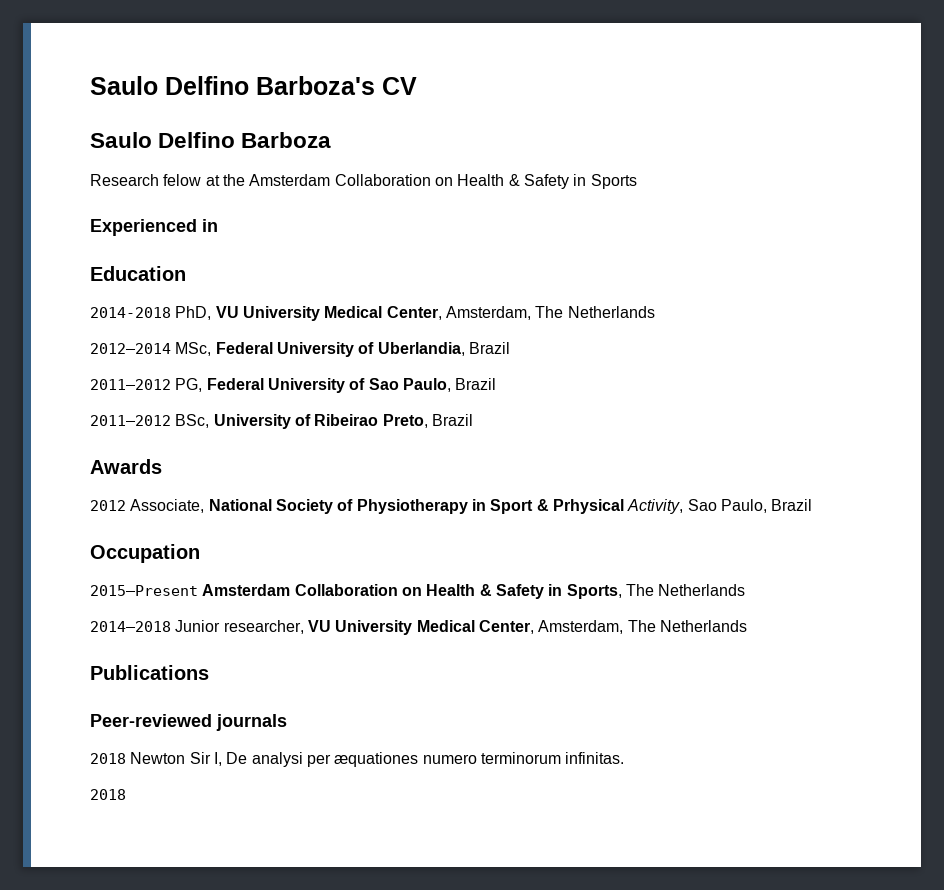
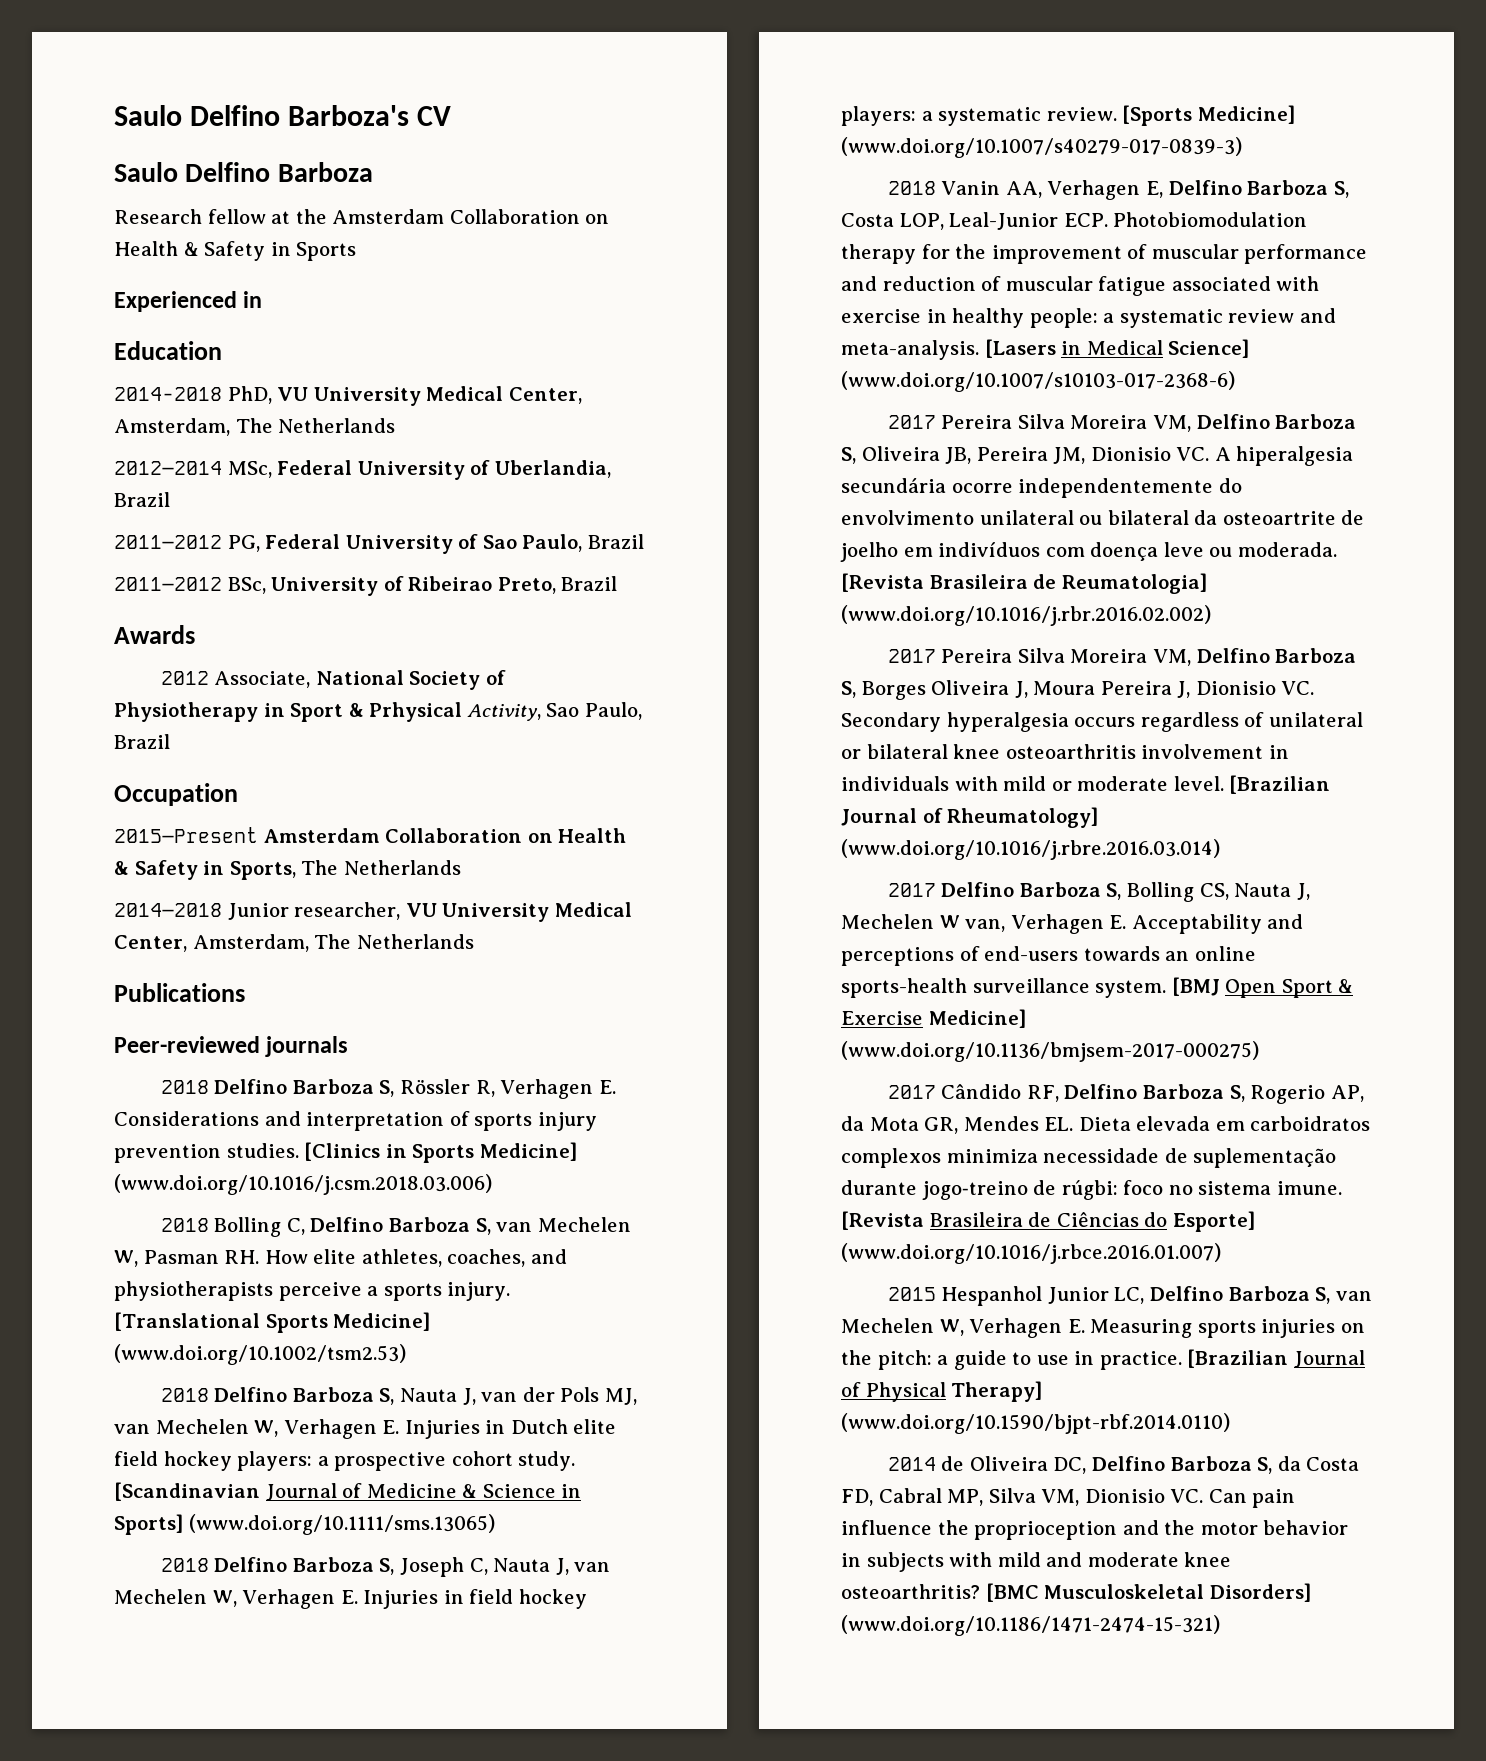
[163,174,202,186] felow -> [207,209,266,224] fellow
[130,752,625,767] [90,789,126,800] Newton Sir I, De analysi per æquationes numero terminorum infinitas. // 2018 -> [214,1079,616,1099] [114,1111,597,1131] [114,1142,577,1163] [114,1174,492,1195] [160,1217,631,1237] [114,1249,567,1267] [114,1281,511,1301] [114,1312,431,1333] [114,1344,406,1365] [160,1387,637,1405] [114,1419,617,1439] [114,1451,576,1471] [114,1482,582,1501] [114,1514,495,1535] [160,1557,611,1577] [114,1589,587,1609] [841,105,1295,126] [841,137,1242,158] [887,180,1349,200] [841,212,1308,230] [841,244,1368,264] [841,276,1320,296] [841,308,1336,328] [841,339,1250,360] [841,371,1235,392] [887,414,1357,432] [841,446,1354,466] [841,478,1242,498] [841,510,1365,525] [840,542,1337,562] [841,573,1207,594] [841,605,1211,626] [887,648,1357,666] [841,680,1315,700] [841,712,1363,732] [841,744,1289,759] [841,775,1331,794] [841,807,1099,828] [841,839,1220,860] [887,882,1310,902] [841,914,1304,934] [841,946,1256,966] [841,977,1354,998] [841,1009,1026,1028] [841,1041,1259,1062] [887,1084,1364,1104] [841,1116,1371,1134] [841,1148,1337,1168] [841,1180,1342,1200] [841,1211,1255,1232] [841,1243,1221,1264] [887,1286,1372,1306] [841,1318,1365,1338] [841,1349,1365,1370] [841,1381,1043,1402] [841,1413,1230,1434] [887,1456,1360,1474] [841,1488,1296,1508] [841,1520,1349,1540] [841,1552,1232,1572] [841,1583,1311,1602] [841,1615,1220,1636] Delfino Barboza S, Rössler R, Verhagen E. Considerations and interpretation of sports injury prevention studies. [Clinics in Sports Medicine] (www.doi.org/10.1016/j.csm.2018.03.006) // 2018 Bolling C, Delfino Barboza S, van Mechelen W, Pasman RH. How elite athletes, coaches, and physiotherapists perceive a sports injury. [Translational Sports Medicine] (www.doi.org/10.1002/tsm2.53) // 2018 Delfino Barboza S, Nauta J, van der Pols MJ, van Mechelen W, Verhagen E. Injuries in Dutch elite field hockey players: a prospective cohort study. [Scandinavian Journal of Medicine & Science in Sports] (www.doi.org/10.1111/sms.13065) // 2018 Delfino Barboza S, Joseph C, Nauta J, van Mechelen W, Verhagen E. Injuries in field hockey players: a systematic review. [Sports Medicine] (www.doi.org/10.1007/s40279-017-0839-3) // 2018 Vanin AA, Verhagen E, Delfino Barboza S, Costa LOP, Leal-Junior ECP. Photobiomodulation therapy for the improvement of muscular performance and reduction of muscular fatigue associated with exercise in healthy people: a systematic review and meta-analysis. [Lasers in Medical Science] (www.doi.org/10.1007/s10103-017-2368-6) // 2017 Pereira Silva Moreira VM, Delfino Barboza S, Oliveira JB, Pereira JM, Dionisio VC. A hiperalgesia secundária ocorre independentemente do envolvimento unilateral ou bilateral da osteoartrite de joelho em indivíduos com doença leve ou moderada. [Revista Brasileira de Reumatologia] (www.doi.org/10.1016/j.rbr.2016.02.002) // 2017 Pereira Silva Moreira VM, Delfino Barboza S, Borges Oliveira J, Moura Pereira J, Dionisio VC. Secondary hyperalgesia occurs regardless of unilateral or bilateral knee osteoarthritis involvement in individuals with mild or moderate level. [Brazilian Journal of Rheumatology] (www.doi.org/10.1016/j.rbre.2016.03.014) // 2017 Delfino Barboza S, Bolling CS, Nauta J, Mechelen W van, Verhagen E. Acceptability and perceptions of end-users towards an online sports-health surveillance system. [BMJ Open Sport & Exercise Medicine] (www.doi.org/10.1136/bmjsem-2017-000275) // 2017 Cândido RF, Delfino Barboza S, Rogerio AP, da Mota GR, Mendes EL. Dieta elevada em carboidratos complexos minimiza necessidade de suplementação durante jogo‐treino de rúgbi: foco no sistema imune. [Revista Brasileira de Ciências do Esporte] (www.doi.org/10.1016/j.rbce.2016.01.007) // 2015 Hespanhol Junior LC, Delfino Barboza S, van Mechelen W, Verhagen E. Measuring sports injuries on the pitch: a guide to use in practice. [Brazilian Journal of Physical Therapy] (www.doi.org/10.1590/bjpt-rbf.2014.0110) // 2014 de Oliveira DC, Delfino Barboza S, da Costa FD, Cabral MP, Silva VM, Dionisio VC. Can pain influence the proprioception and the motor behavior in subjects with mild and moderate knee osteoarthritis? [BMC Musculoskeletal Disorders] (www.doi.org/10.1186/1471-2474-15-321)

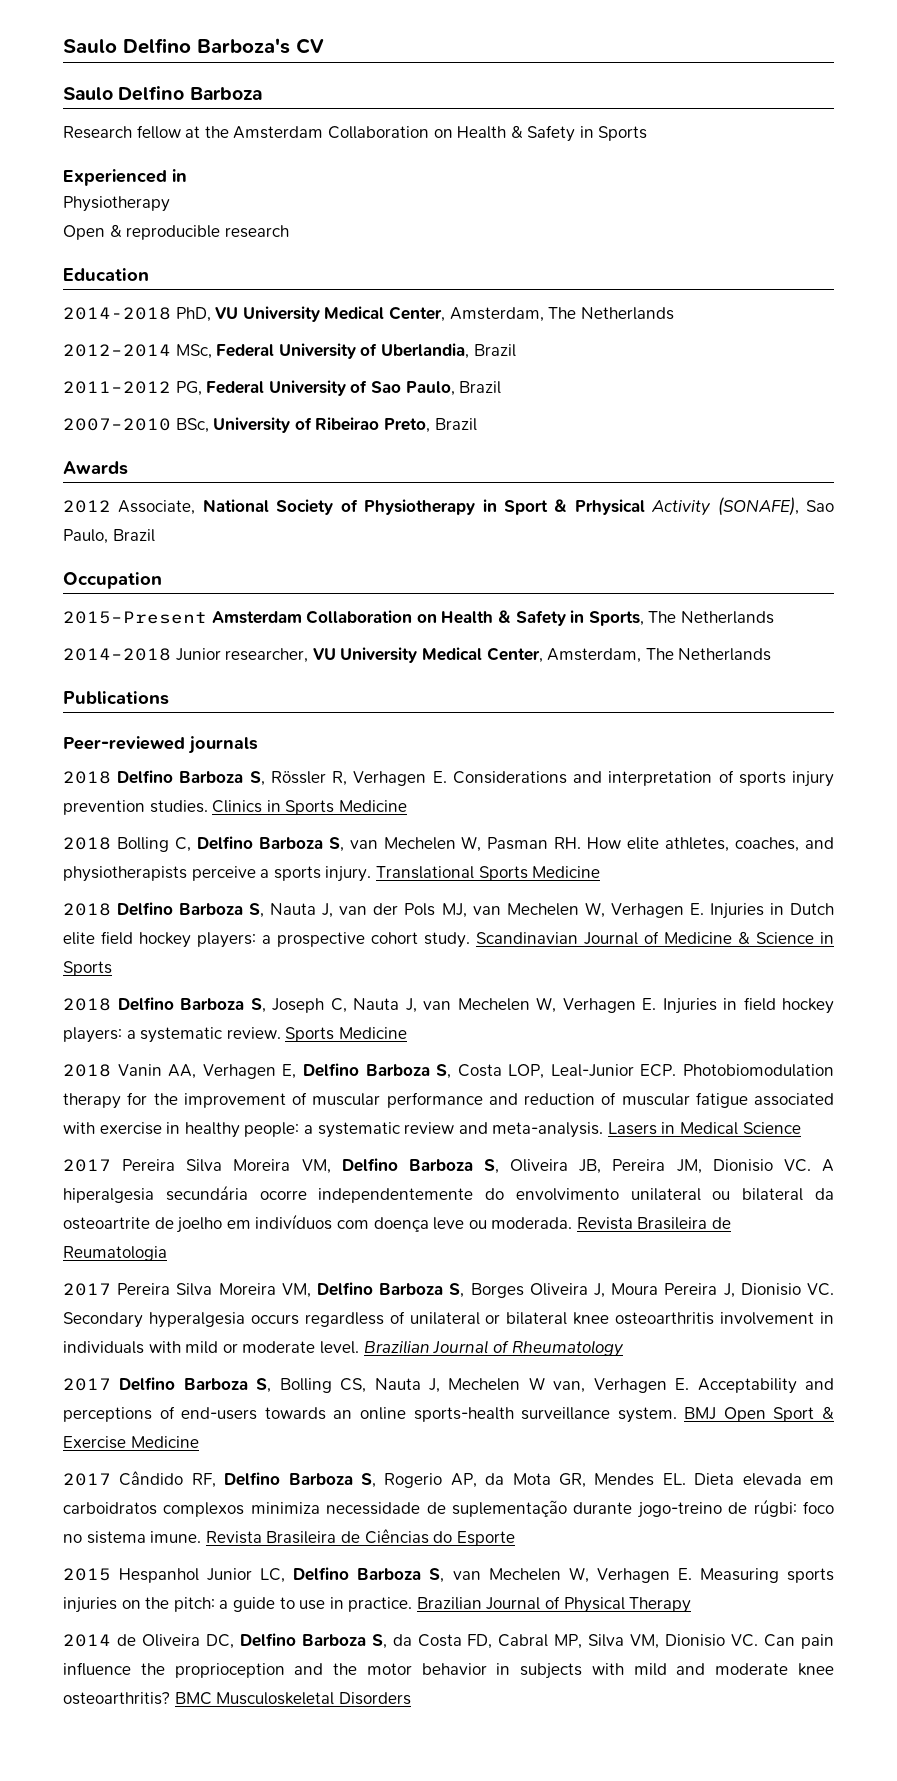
(263, 299) none -> [63,196,170,212] [63,224,289,240] // Physiotherapy // Open & reproducible research
[114,577,222,591] 2011–2012 -> [63,418,171,431] 2007–2010
[466,704,541,721] Activity, -> [651,497,799,516] Activity (SONAFE),
[304,1142,577,1163] [114,1174,492,1195] [Clinics in Sports Medicine] (www.doi.org/10.1016/j.csm.2018.03.006) -> [212,800,407,815] Clinics in Sports Medicine
[114,1312,431,1333] [114,1344,406,1365] [Translational Sports Medicine] (www.doi.org/10.1002/tsm2.53) -> [375,866,601,881] Translational Sports Medicine
[114,1482,260,1501] [Scandinavian -> [476,932,578,944] Scandinavian
[114,1514,495,1535] Sports] (www.doi.org/10.1111/sms.13065) -> [63,961,112,976] Sports
[1122,105,1295,126] [841,137,1242,158] [Sports Medicine] (www.doi.org/10.1007/s40279-017-0839-3) -> [285,1027,407,1042] Sports Medicine
[984,339,1056,358] [Lasers -> [607,1122,657,1135] Lasers
[1168,339,1250,358] [841,371,1235,392] Science] (www.doi.org/10.1007/s10103-017-2368-6) -> [742,1122,801,1134] Science
[841,573,1207,594] [841,605,1211,626] [Revista Brasileira de Reumatologia] (www.doi.org/10.1016/j.rbr.2016.02.002) -> [576,1217,732,1230] [63,1246,167,1261] Revista Brasileira de Reumatologia
[1229,775,1331,794] [841,807,1099,828] [841,839,1220,860] [Brazilian Journal of Rheumatology] (www.doi.org/10.1016/j.rbre.2016.03.014) -> [363,1340,625,1357] Brazilian Journal of Rheumatology
[1171,977,1220,996] [BMJ -> [684,1407,717,1420] BMJ
[928,1009,1026,1028] [841,1041,1259,1062] Medicine] (www.doi.org/10.1136/bmjsem-2017-000275) -> [130,1436,199,1448] Medicine
[841,1211,924,1230] [Revista -> [205,1531,262,1544] Revista
[1172,1211,1255,1232] [841,1243,1221,1264] Esporte] (www.doi.org/10.1016/j.rbce.2016.01.007) -> [456,1531,515,1546] Esporte
[1187,1349,1289,1368] [Brazilian -> [416,1597,482,1610] Brazilian
[951,1381,1043,1402] [841,1413,1230,1434] Therapy] (www.doi.org/10.1590/bjpt-rbf.2014.0110) -> [629,1597,692,1613] Therapy
[985,1583,1311,1602] [841,1615,1220,1636] [BMC Musculoskeletal Disorders] (www.doi.org/10.1186/1471-2474-15-321) -> [174,1692,411,1705] BMC Musculoskeletal Disorders

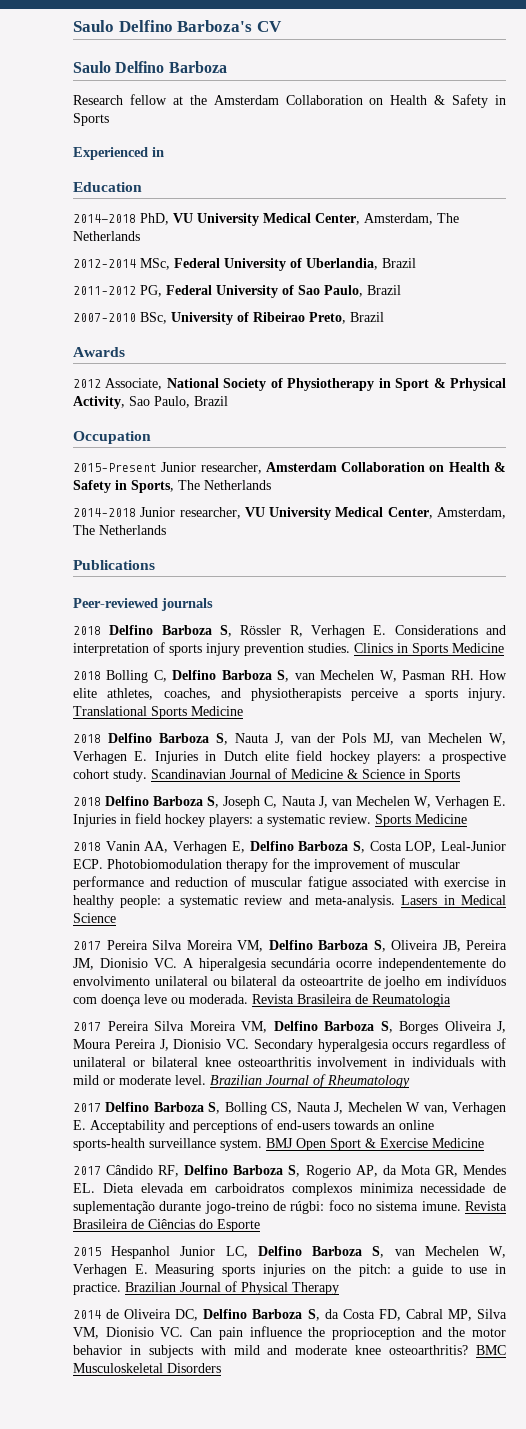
[63,196,170,212] [63,224,289,240] // Physiotherapy // Open & reproducible research -> (164, 152) none
[651,497,799,516] Activity (SONAFE), -> [73,396,125,409] Activity,
(207, 617) none -> [161,462,262,474] Junior researcher,

